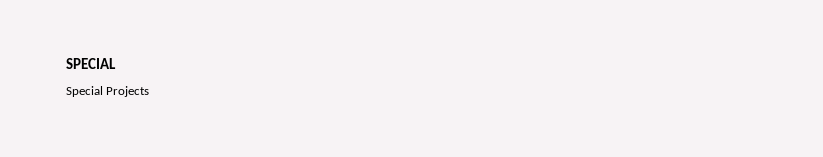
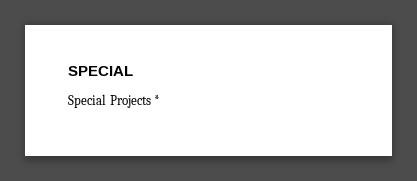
(150, 91) none -> [154,95,161,105] *

